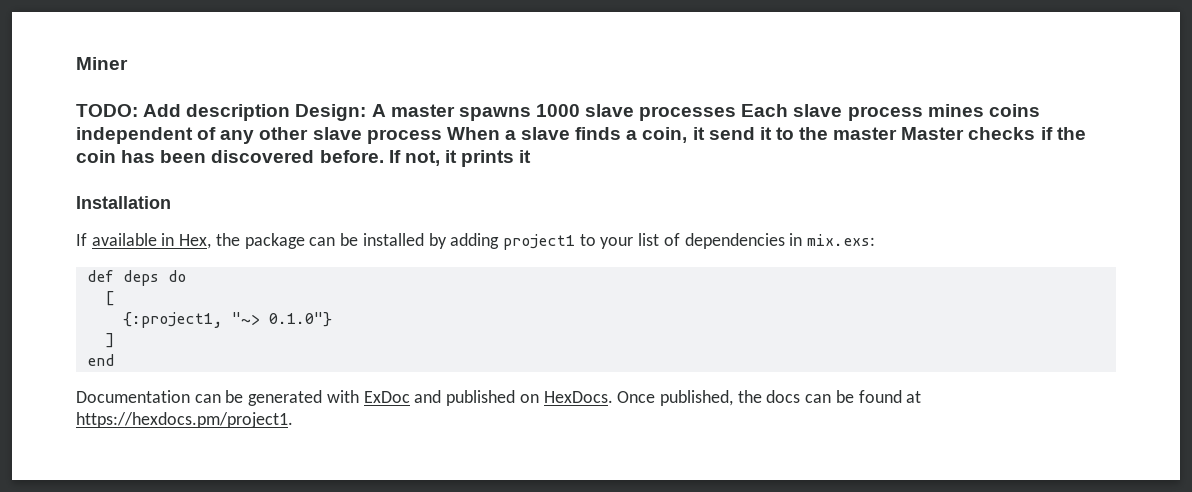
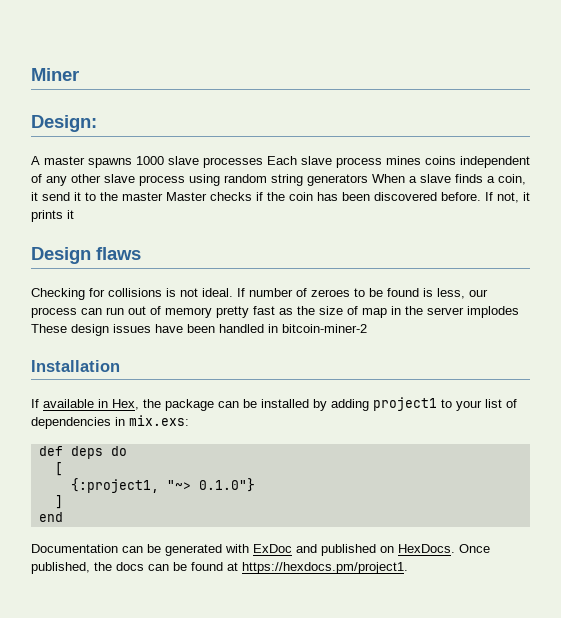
[76,104,291,121] TODO: Add description -> (79, 74) none
(367, 112) none -> (97, 123) //
(442, 136) none -> [189,174,368,186] using random string generators
(532, 156) none -> [31,247,141,264] [31,288,488,300] [31,306,519,318] [31,324,367,336] // Design flaws // Checking for collisions is not ideal. If number of zeroes to be found is less, our process can run out of memory pretty fast as the size of map in the server implodes These design issues have been handled in bitcoin-miner-2

